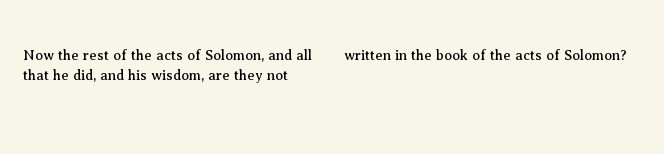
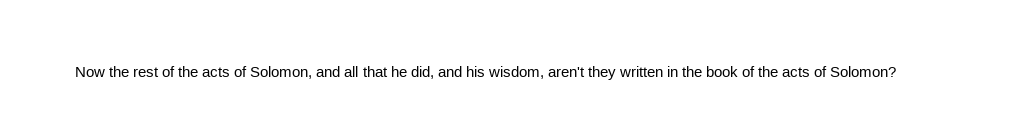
[208,69,288,83] are they not -> [547,66,616,80] aren't they

